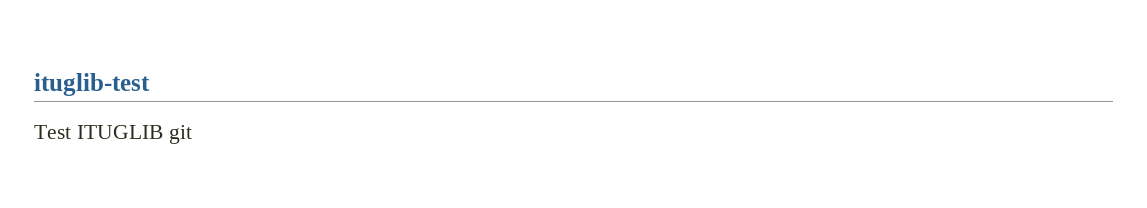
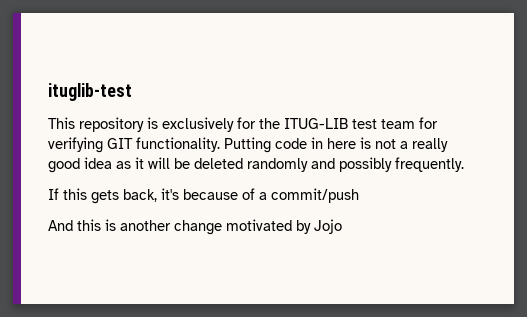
[34,125,192,144] Test ITUGLIB git -> [48,117,438,132] [48,137,448,153] [48,157,464,173] [48,188,359,204] [48,219,342,235] This repository is exclusively for the ITUG-LIB test team for verifying GIT functionality. Putting code in here is not a really good idea as it will be deleted randomly and possibly frequently. // If this gets back, it's because of a commit/push // And this is another change motivated by Jojo

